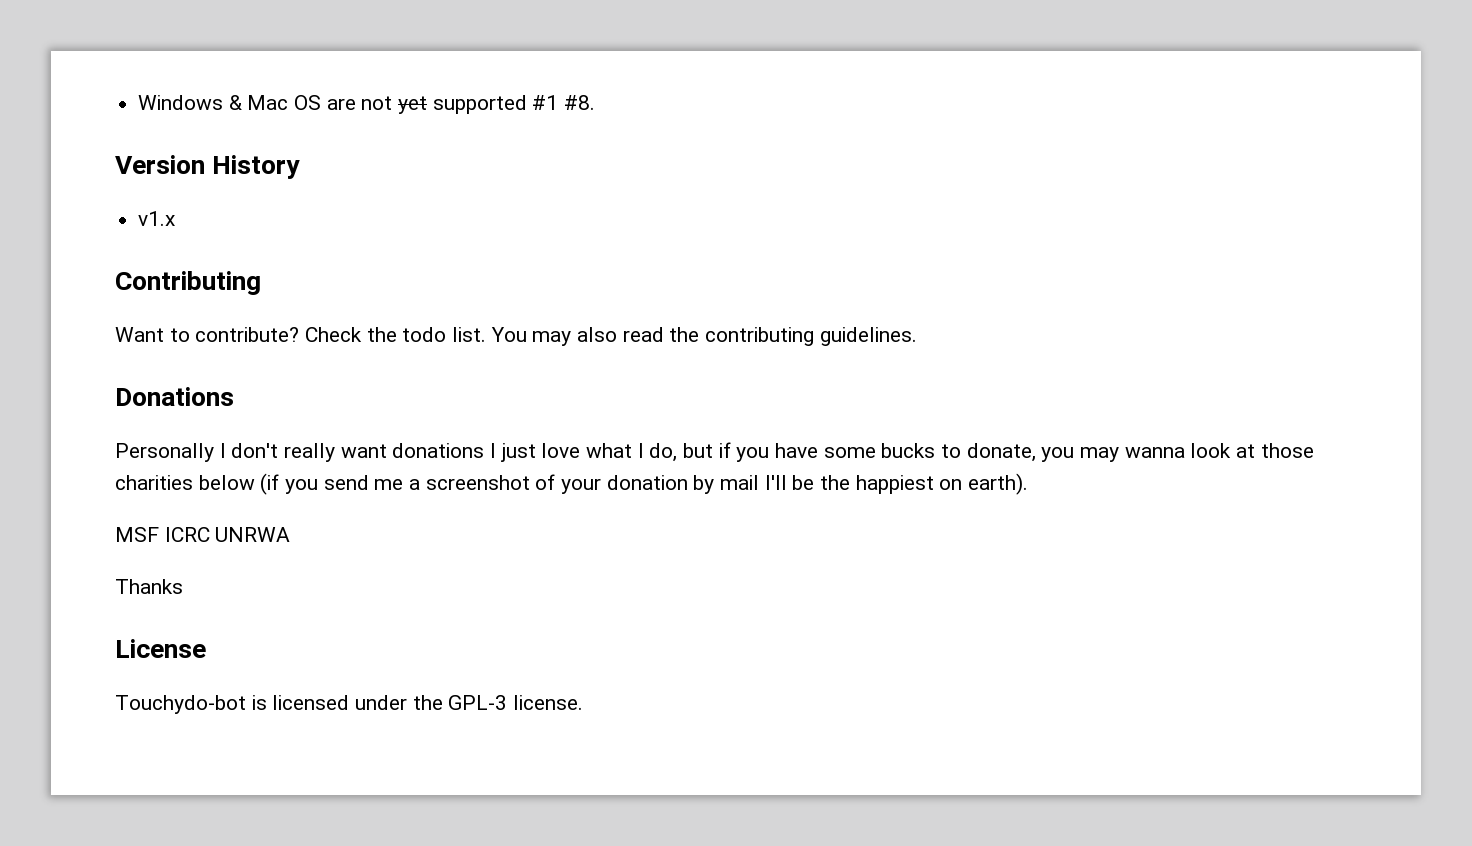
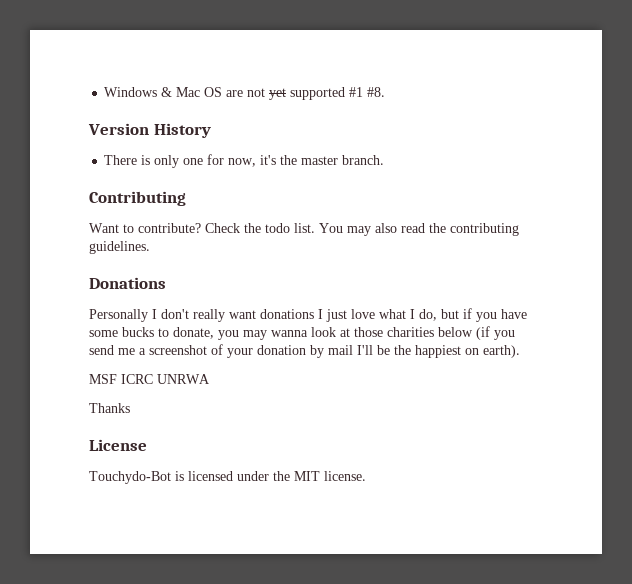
[138,211,176,226] v1.x -> [104,154,385,168] There is only one for now, it's the master branch.
[115,695,246,714] Touchydo-bot -> [89,471,171,484] Touchydo-Bot
[448,695,508,710] GPL-3 -> [294,471,320,481] MIT

